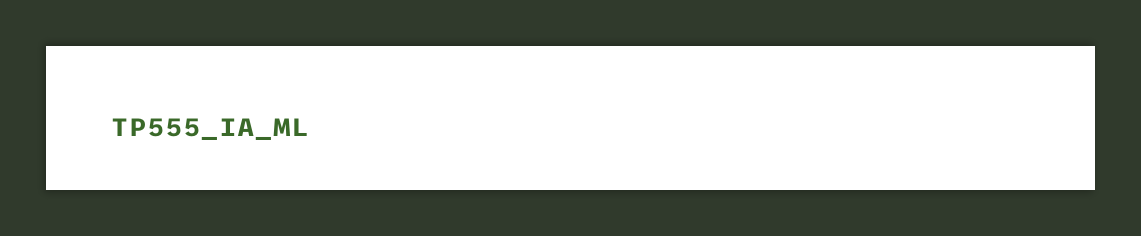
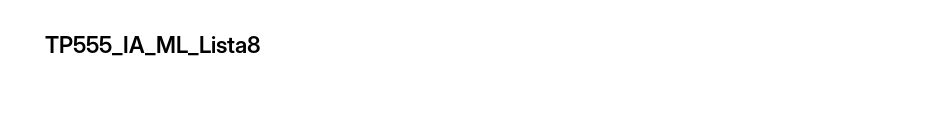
[111,118,309,140] TP555_IA_ML -> [45,36,261,56] TP555_IA_ML_Lista8

